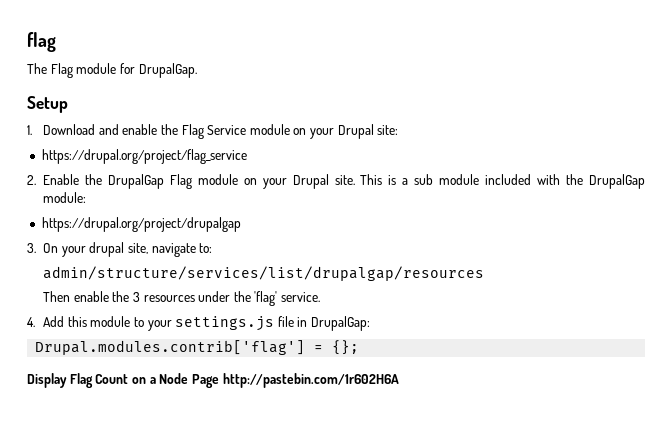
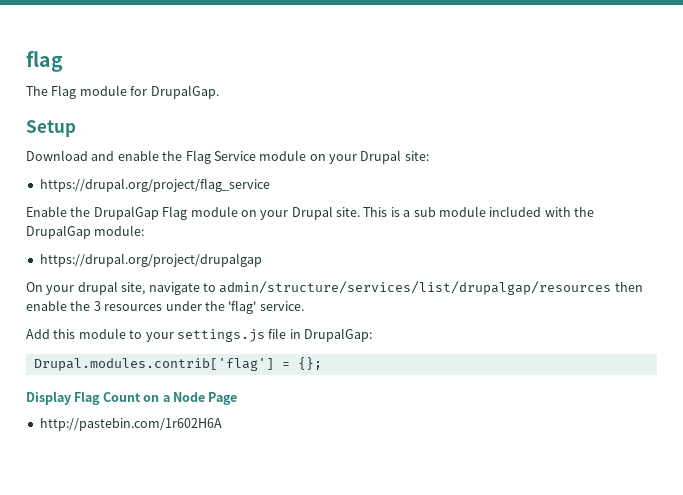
[27,125,32,135] 1. -> (76, 128) none
[27,175,36,185] 2. -> (270, 185) none
[27,243,36,253] 3. -> (262, 260) none
[199,243,213,253] to: // -> [202,283,216,292] to
[42,291,70,302] // Then -> [614,282,643,292] then
[27,317,35,327] 4. -> (304, 306) none
(219, 381) none -> (238, 398) //

